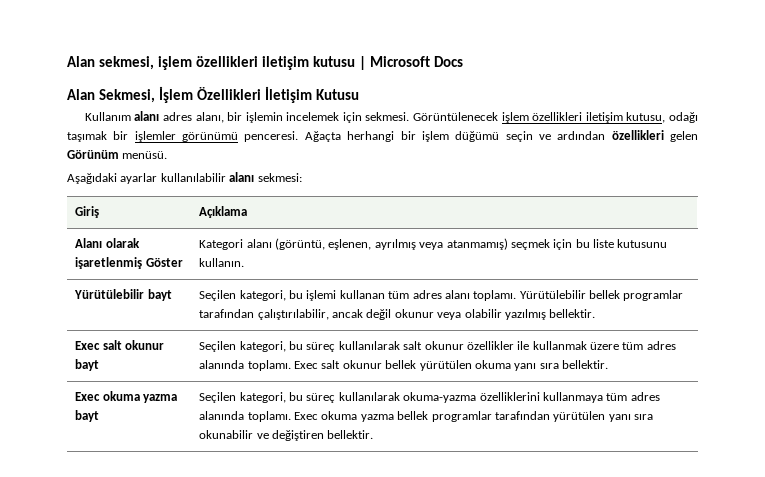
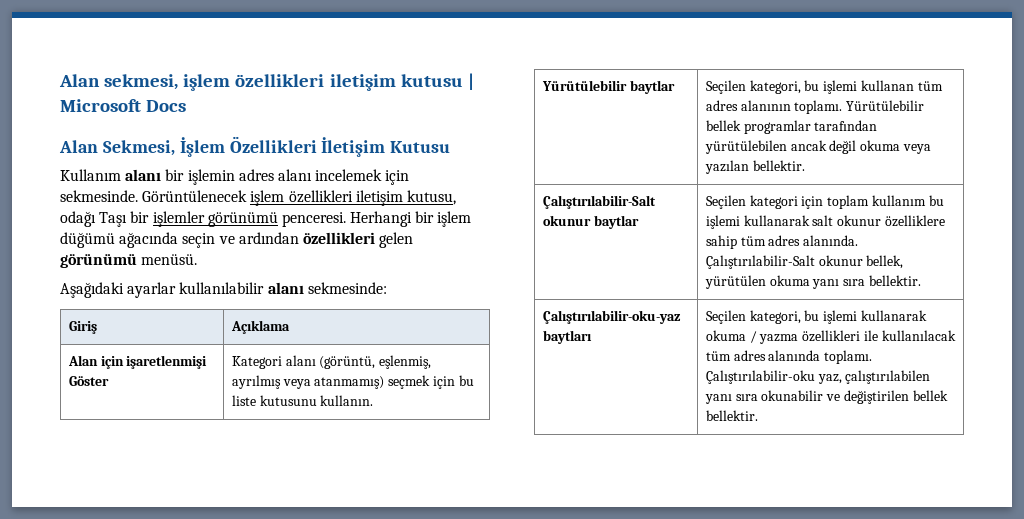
[162,112,283,123] adres alanı, bir işlemin -> [165,169,312,185] bir işlemin adres alanı
[365,112,410,121] sekmesi. -> [60,190,138,202] sekmesinde.
[67,131,107,142] taşımak -> [99,212,128,227] Taşı
[304,131,395,142] Ağaçta herhangi -> [350,211,413,227] Herhangi
(500, 136) none -> [119,232,179,248] ağacında
[67,150,119,159] Görünüm -> [60,254,137,268] görünümü
[257,173,302,182] sekmesi: -> [307,282,387,294] sekmesinde:
[75,238,140,248] [75,257,143,269] Alanı olarak işaretlenmiş -> [67,355,208,369] Alan için işaretlenmişi
[328,239,372,250] eşlenen, -> [379,355,432,369] eşlenmiş,
[147,289,172,301] bayt -> [629,80,675,94] baytlar
[444,290,470,299] alanı -> [740,100,791,111] alanının
[257,309,329,320] çalıştırılabilir, -> [704,140,787,154] yürütülebilen
[394,309,596,320] [75,340,165,350] [75,359,100,371] [199,341,676,352] [199,360,417,371] okunur veya olabilir yazılmış bellektir. // Exec salt okunur bayt | Seçilen kategori, bu süreç kullanılarak salt okunur özellikler ile kullanmak üzere tüm adres alanında toplamı. Exec salt okunur bellek -> [860,140,931,154] [704,160,805,174] [542,195,656,209] [542,215,639,229] [705,195,944,209] [705,215,945,229] [705,235,859,249] [705,255,904,269] okuma veya yazılan bellektir. // Çalıştırılabilir-Salt okunur baytlar | Seçilen kategori için toplam kullanım bu işlemi kullanarak salt okunur özelliklere sahip tüm adres alanında. Çalıştırılabilir-Salt okunur bellek,
[75,391,178,403] [75,410,100,422] [199,392,660,403] [199,411,606,422] Exec okuma yazma bayt | Seçilen kategori, bu süreç kullanılarak okuma-yazma özelliklerini kullanmaya tüm adres alanında toplamı. Exec okuma yazma bellek programlar tarafından yürütülen -> [542,310,681,324] [542,330,592,344] [705,310,927,324] [705,330,956,344] [705,350,873,364] [705,370,931,384] Çalıştırılabilir-oku-yaz baytları | Seçilen kategori, bu işlemi kullanarak okuma / yazma özellikleri ile kullanılacak tüm adres alanında toplamı. Çalıştırılabilir-oku yaz, çalıştırılabilen
[272,430,325,441] değiştiren -> [843,390,948,404] değiştirilen bellek

